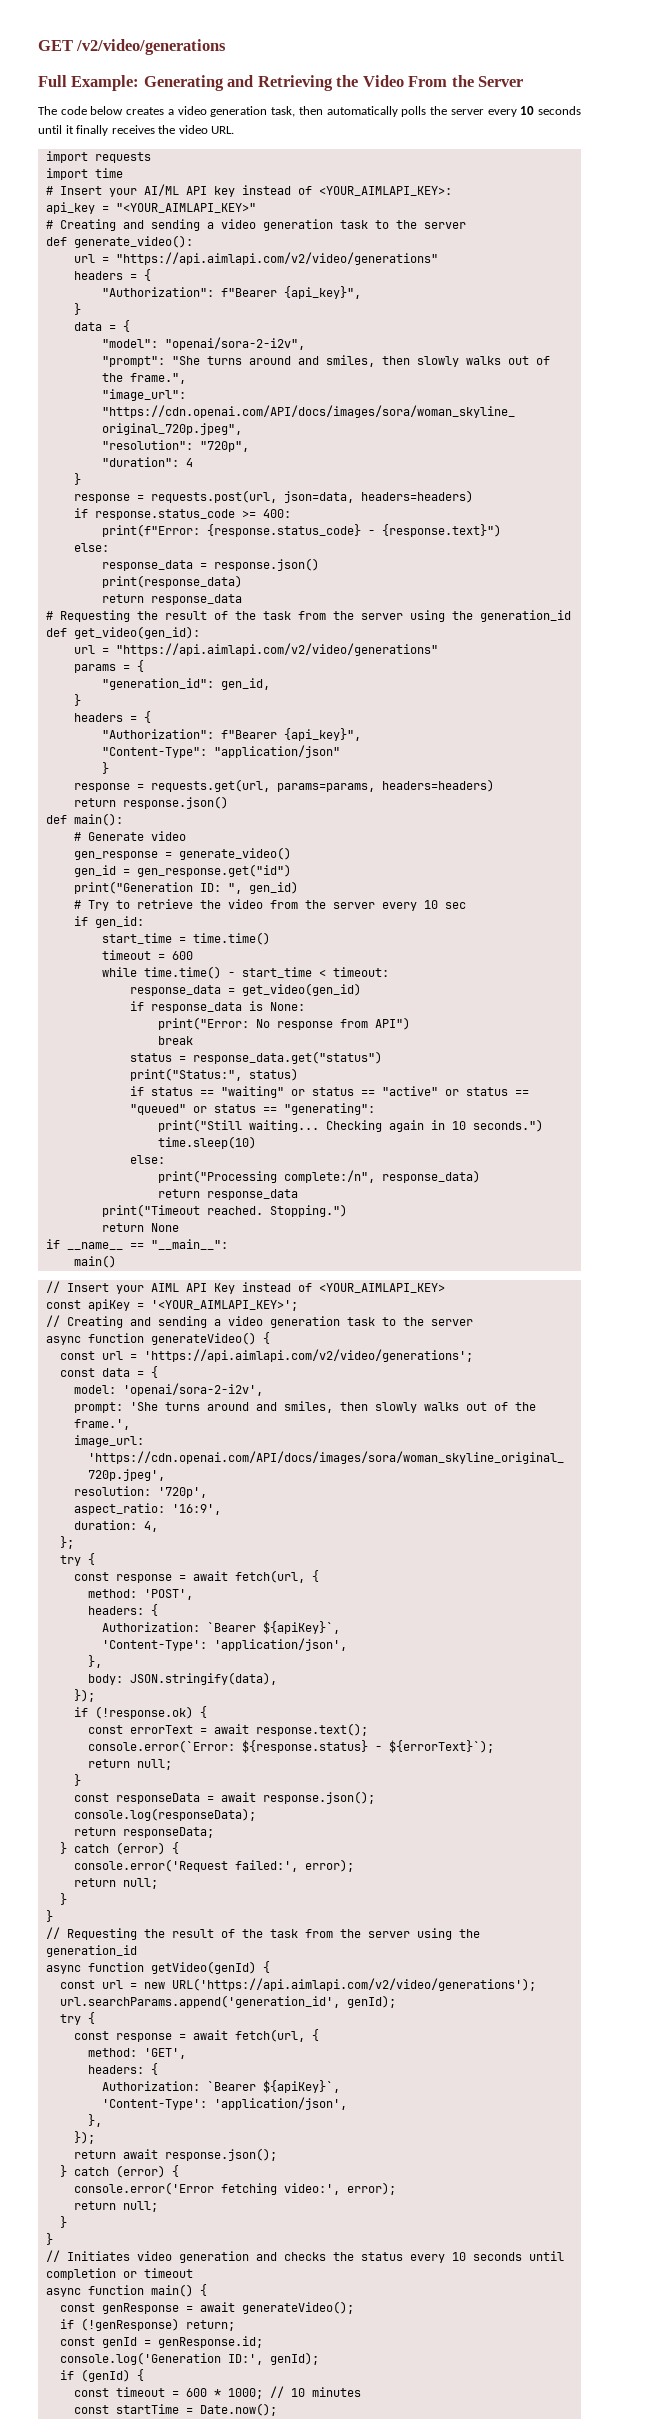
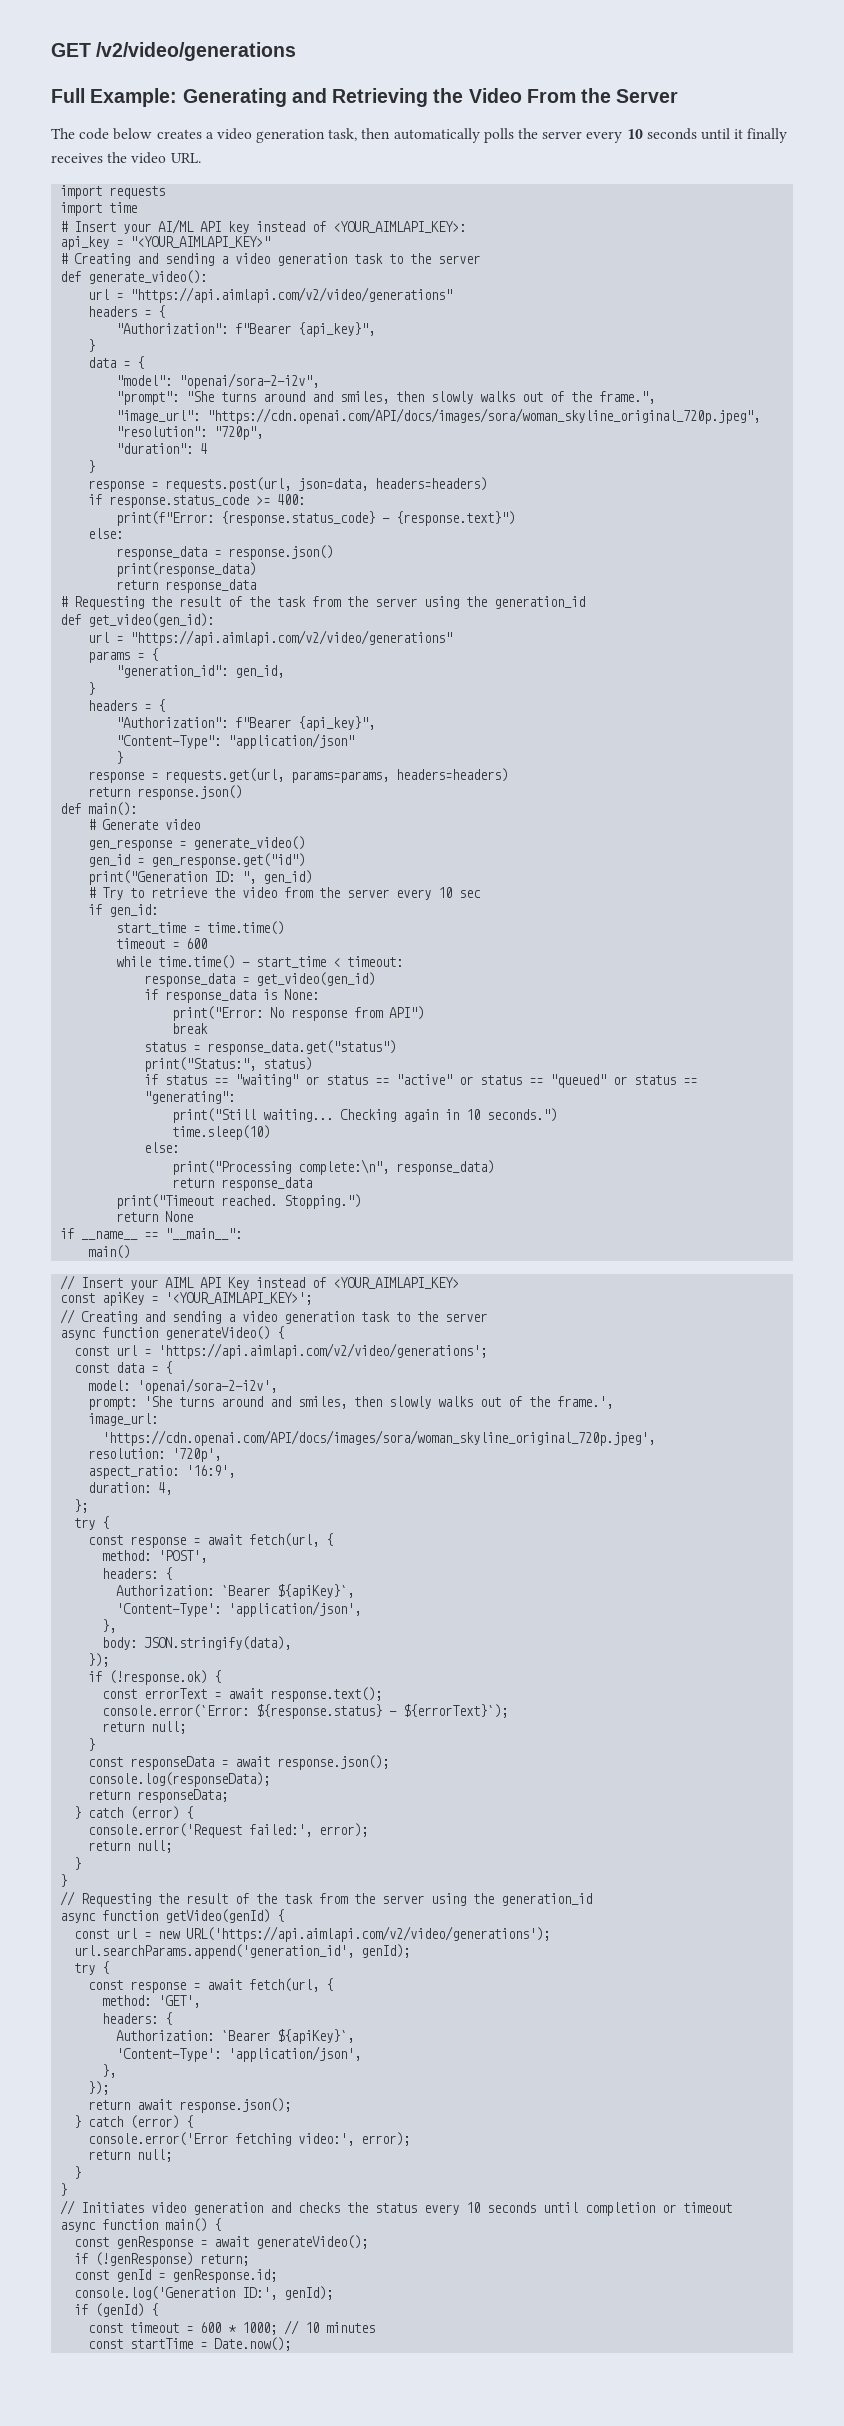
[283,1170,375,1183] complete:/n", -> [298,1159,390,1175] complete:\n",

